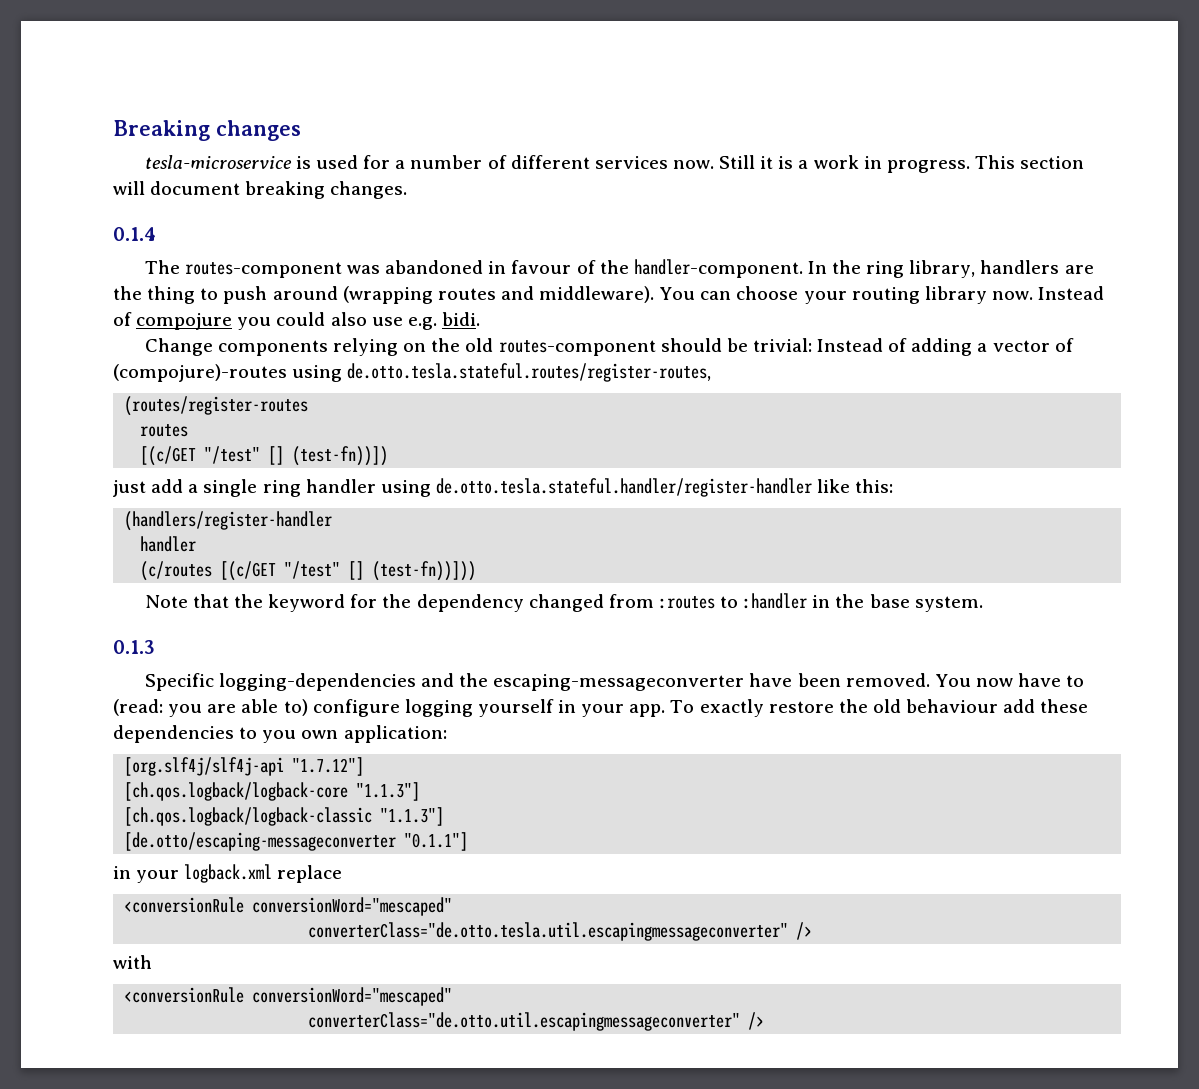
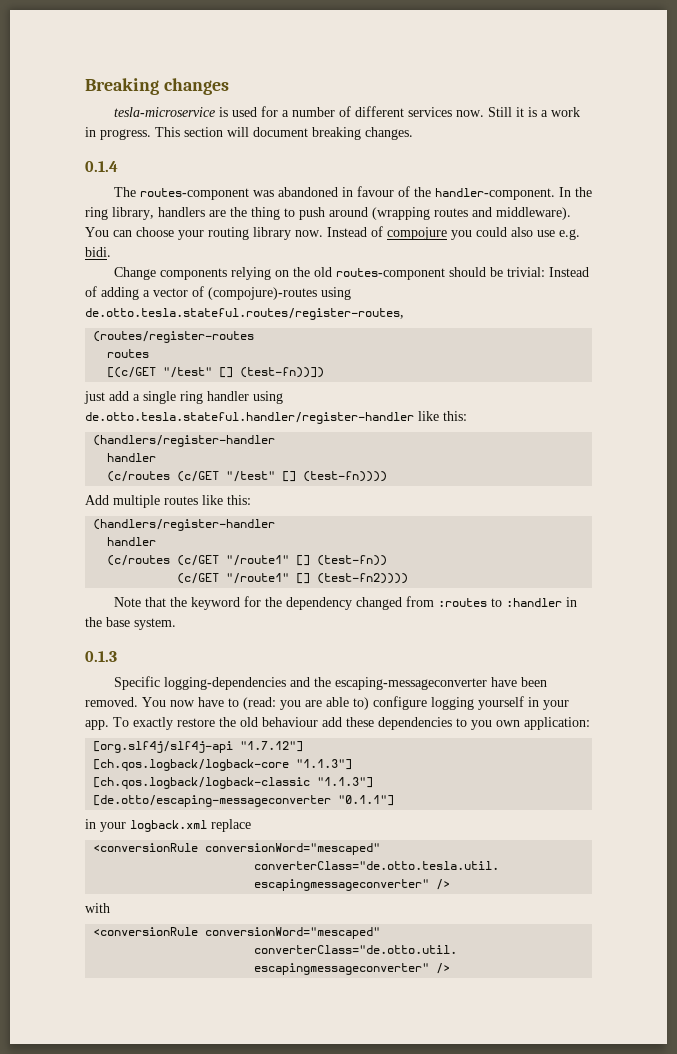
[220,561,477,581] [(c/GET "/test" [] (test-fn))])) -> [177,471,388,482] [85,495,251,508] [93,519,276,531] [107,537,157,546] [107,555,388,566] [177,573,409,584] (c/GET "/test" [] (test-fn)))) // Add multiple routes like this: // (handlers/register-handler // handler // (c/routes (c/GET "/route1" [] (test-fn)) // (c/GET "/route1" [] (test-fn2))))

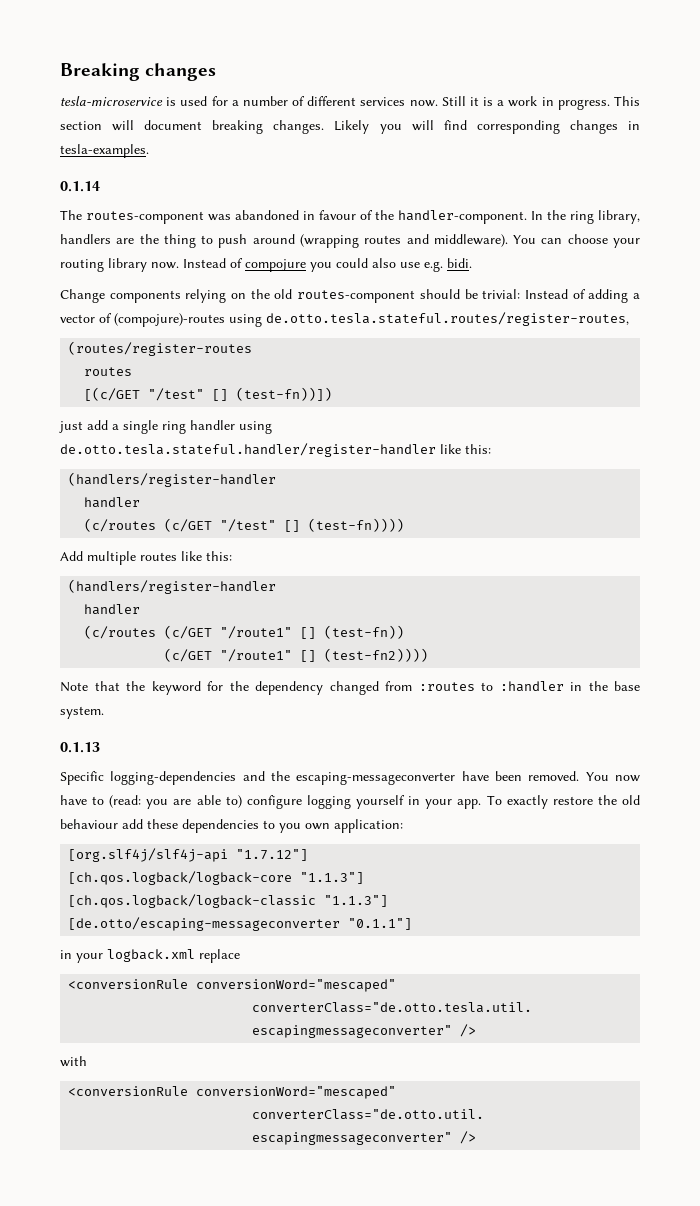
[85,161,118,172] // 0.1.4 -> [334,120,640,134] [60,144,149,158] [60,181,100,192] Likely you will find corresponding changes in tesla-examples. // 0.1.14
[85,651,117,662] 0.1.3 -> [60,742,100,753] 0.1.13

